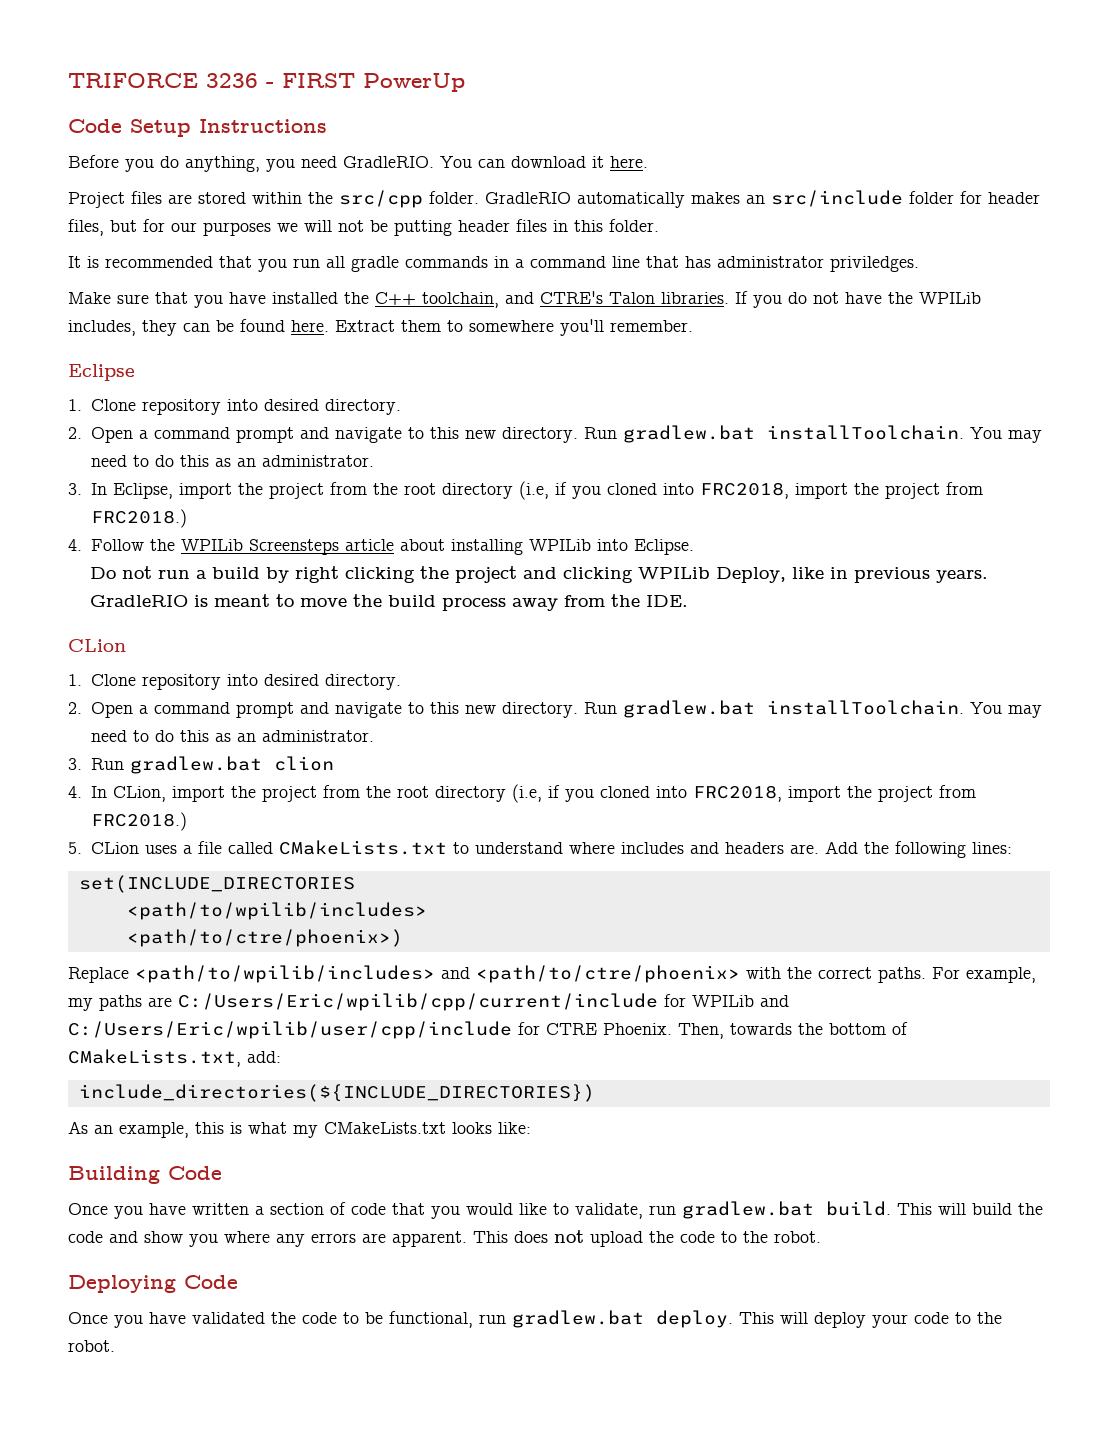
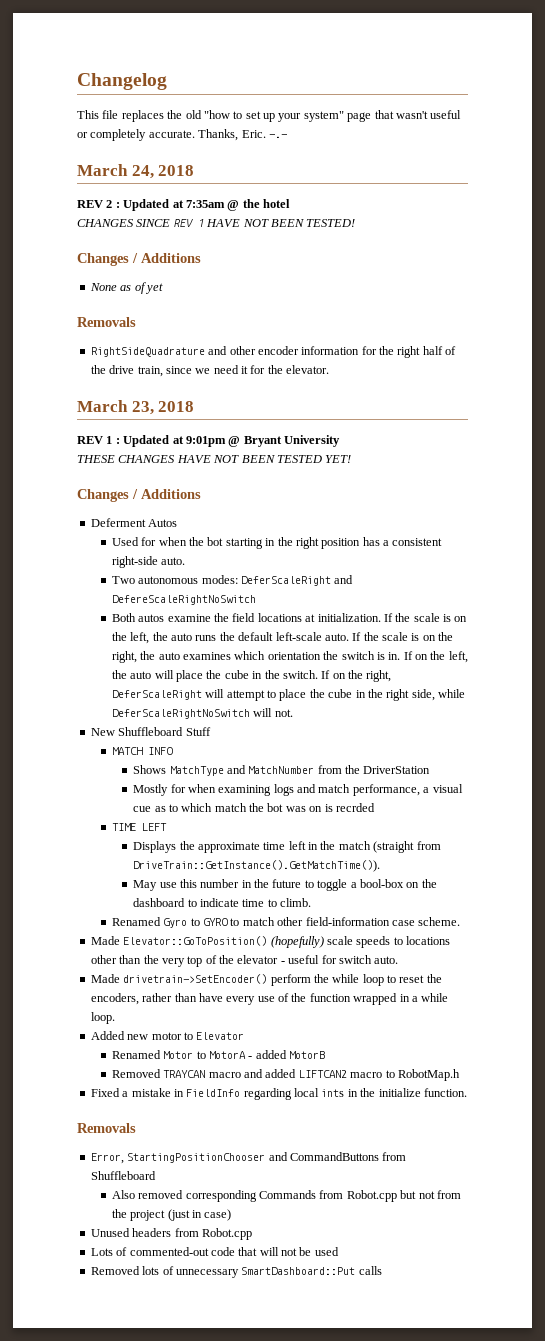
[68,73,465,92] [68,119,327,137] [68,155,648,172] [68,190,1040,208] [68,219,659,236] [68,256,919,272] [68,291,981,308] [68,319,693,336] [68,364,135,381] [68,399,401,415] [68,425,1042,443] [90,455,374,467] [68,481,983,500] [90,509,187,528] [68,539,694,555] [90,566,989,583] [90,594,689,611] [68,639,126,652] [68,674,401,690] [68,700,1042,718] [90,730,374,742] [68,756,334,774] [68,784,976,803] [90,812,187,831] [68,840,1012,858] [78,875,355,893] [126,902,427,920] [126,929,403,947] [68,965,1036,983] [68,993,789,1011] [68,1021,908,1039] [68,1049,281,1067] [78,1084,595,1102] [68,1121,531,1138] [68,1166,222,1184] [68,1201,1043,1219] [68,1230,821,1247] [68,1275,238,1293] [68,1310,1002,1328] [68,1340,115,1352] TRIFORCE 3236 - FIRST PowerUp // Code Setup Instructions // Before you do anything, you need GradleRIO. You can download it here. // Project files are stored within the src/cpp folder. GradleRIO automatically makes an src/include folder for header files, but for our purposes we will not be putting header files in this folder. // It is recommended that you run all gradle commands in a command line that has administrator priviledges. // Make sure that you have installed the C++ toolchain, and CTRE's Talon libraries. If you do not have the WPILib includes, they can be found here. Extract them to somewhere you'll remember. // Eclipse // 1. Clone repository into desired directory. // 2. Open a command prompt and navigate to this new directory. Run gradlew.bat installToolchain. You may need to do this as an administrator. // 3. In Eclipse, import the project from the root directory (i.e, if you cloned into FRC2018, import the project from FRC2018.) // 4. Follow the WPILib Screensteps article about installing WPILib into Eclipse. // Do not run a build by right clicking the project and clicking WPILib Deploy, like in previous years. GradleRIO is meant to move the build process away from the IDE. // CLion // 1. Clone repository into desired directory. // 2. Open a command prompt and navigate to this new directory. Run gradlew.bat installToolchain. You may need to do this as an administrator. // 3. Run gradlew.bat clion // 4. In CLion, import the project from the root directory (i.e, if you cloned into FRC2018, import the project from FRC2018.) // 5. CLion uses a file called CMakeLists.txt to understand where includes and headers are. Add the following lines: // set(INCLUDE_DIRECTORIES // <path/to/wpilib/includes> // <path/to/ctre/phoenix>) // Replace <path/to/wpilib/includes> and <path/to/ctre/phoenix> with the correct paths. For example, my paths are C:/Users/Eric/wpilib/cpp/current/include for WPILib and C:/Users/Eric/wpilib/user/cpp/include for CTRE Phoenix. Then, towards the bottom of CMakeLists.txt, add: // include_directories(${INCLUDE_DIRECTORIES}) // As an example, this is what my CMakeLists.txt looks like: // Building Code // Once you have written a section of code that you would like to validate, run gradlew.bat build. This will build the code and show you where any errors are apparent. This does not upload the code to the robot. // Deploying Code // Once you have validated the code to be functional, run gradlew.bat deploy. This will deploy your code to the robot. -> [77,73,167,90] [77,110,462,122] [77,129,287,141] [77,164,195,179] [77,199,290,211] [77,219,356,227] [77,253,201,266] [89,282,163,294] [77,317,136,327] [90,346,457,358] [90,365,330,377] [77,400,195,415] [77,435,340,447] [77,455,352,463] [77,489,201,502] [90,518,178,527] [111,537,443,549] [111,556,186,568] [111,575,354,586] [111,595,256,605] [111,613,468,622] [111,632,454,644] [111,651,468,663] [111,670,392,682] [111,689,466,701] [111,708,293,719] [90,727,211,736] [111,747,173,755] [133,765,431,776] [133,784,463,796] [133,803,375,812] [111,823,167,831] [133,841,441,853] [133,860,381,872] [133,879,437,891] [133,898,312,907] [111,917,461,928] [90,936,450,948] [90,955,399,967] [90,974,442,986] [90,993,449,1005] [90,1012,115,1024] [90,1031,245,1040] [111,1050,326,1059] [111,1069,460,1081] [90,1088,467,1100] [77,1123,136,1133] [90,1152,407,1164] [90,1171,156,1180] [111,1190,461,1202] [111,1209,232,1221] [90,1228,252,1240] [90,1247,339,1256] [90,1266,382,1278] Changelog // This file replaces the old "how to set up your system" page that wasn't useful or completely accurate. Thanks, Eric. -.- // March 24, 2018 // REV 2 : Updated at 7:35am @ the hotel // CHANGES SINCE REV 1 HAVE NOT BEEN TESTED! // Changes / Additions // None as of yet // Removals // RightSideQuadrature and other encoder information for the right half of the drive train, since we need it for the elevator. // March 23, 2018 // REV 1 : Updated at 9:01pm @ Bryant University // THESE CHANGES HAVE NOT BEEN TESTED YET! // Changes / Additions // Deferment Autos // Used for when the bot starting in the right position has a consistent right-side auto. // Two autonomous modes: DeferScaleRight and DefereScaleRightNoSwitch // Both autos examine the field locations at initialization. If the scale is on the left, the auto runs the default left-scale auto. If the scale is on the right, the auto examines which orientation the switch is in. If on the left, the auto will place the cube in the switch. If on the right, DeferScaleRight will attempt to place the cube in the right side, while DeferScaleRightNoSwitch will not. // New Shuffleboard Stuff // MATCH INFO // Shows MatchType and MatchNumber from the DriverStation // Mostly for when examining logs and match performance, a visual cue as to which match the bot was on is recrded // TIME LEFT // Displays the approximate time left in the match (straight from DriveTrain::GetInstance().GetMatchTime()). // May use this number in the future to toggle a bool-box on the dashboard to indicate time to climb. // Renamed Gyro to GYRO to match other field-information case scheme. // Made Elevator::GoToPosition() (hopefully) scale speeds to locations other than the very top of the elevator - useful for switch auto. // Made drivetrain->SetEncoder() perform the while loop to reset the encoders, rather than have every use of the function wrapped in a while loop. // Added new motor to Elevator // Renamed Motor to MotorA - added MotorB // Removed TRAYCAN macro and added LIFTCAN2 macro to RobotMap.h // Fixed a mistake in FieldInfo regarding local ints in the initialize function. // Removals // Error, StartingPositionChooser and CommandButtons from Shuffleboard // Also removed corresponding Commands from Robot.cpp but not from the project (just in case) // Unused headers from Robot.cpp // Lots of commented-out code that will not be used // Removed lots of unnecessary SmartDashboard::Put calls

